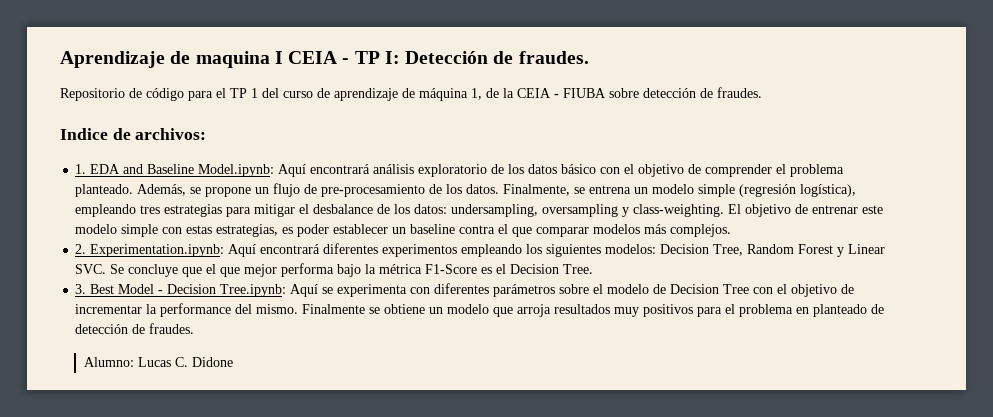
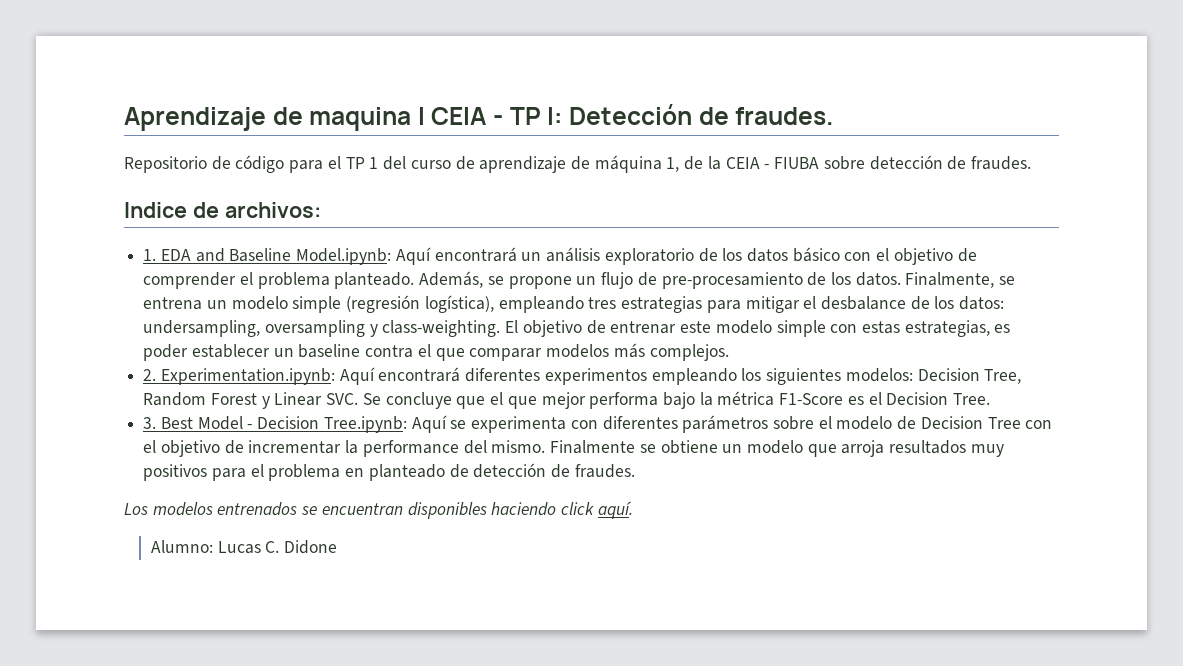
(371, 169) none -> [521,252,542,261] un
(195, 328) none -> [124,501,633,519] // Los modelos entrenados se encuentran disponibles haciendo click aquí.

